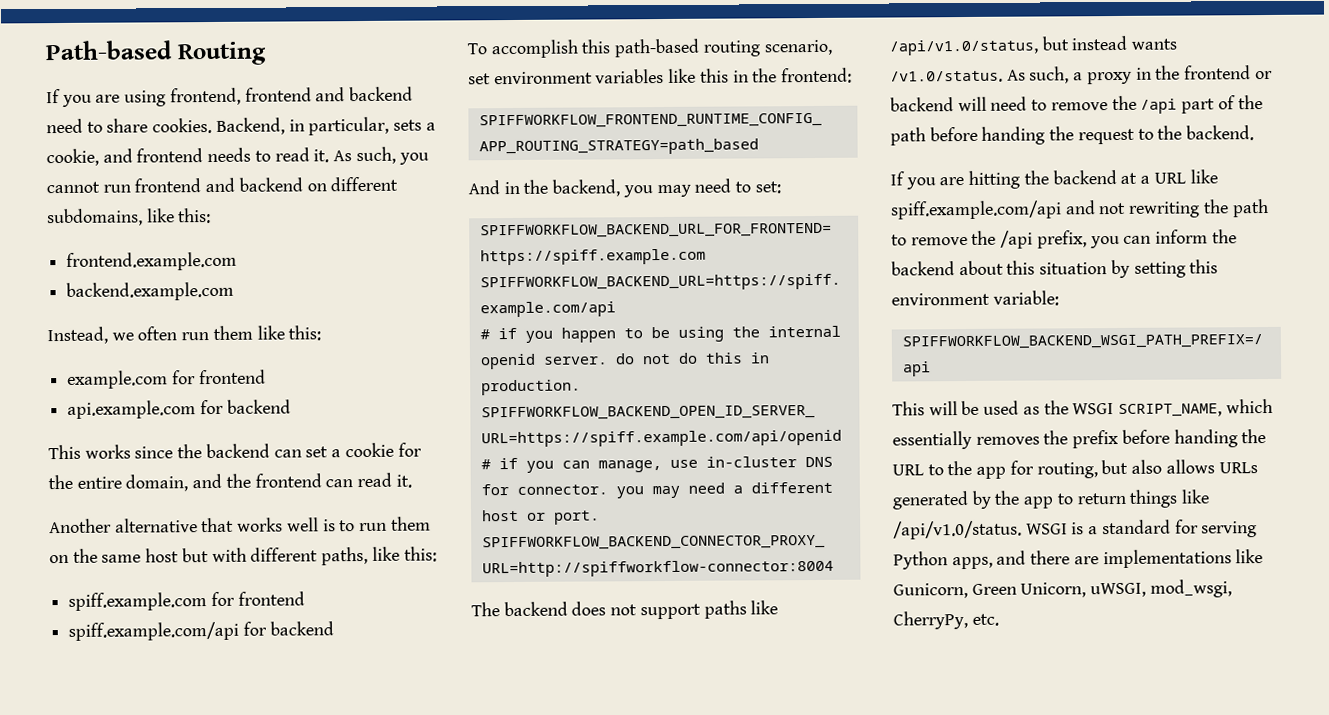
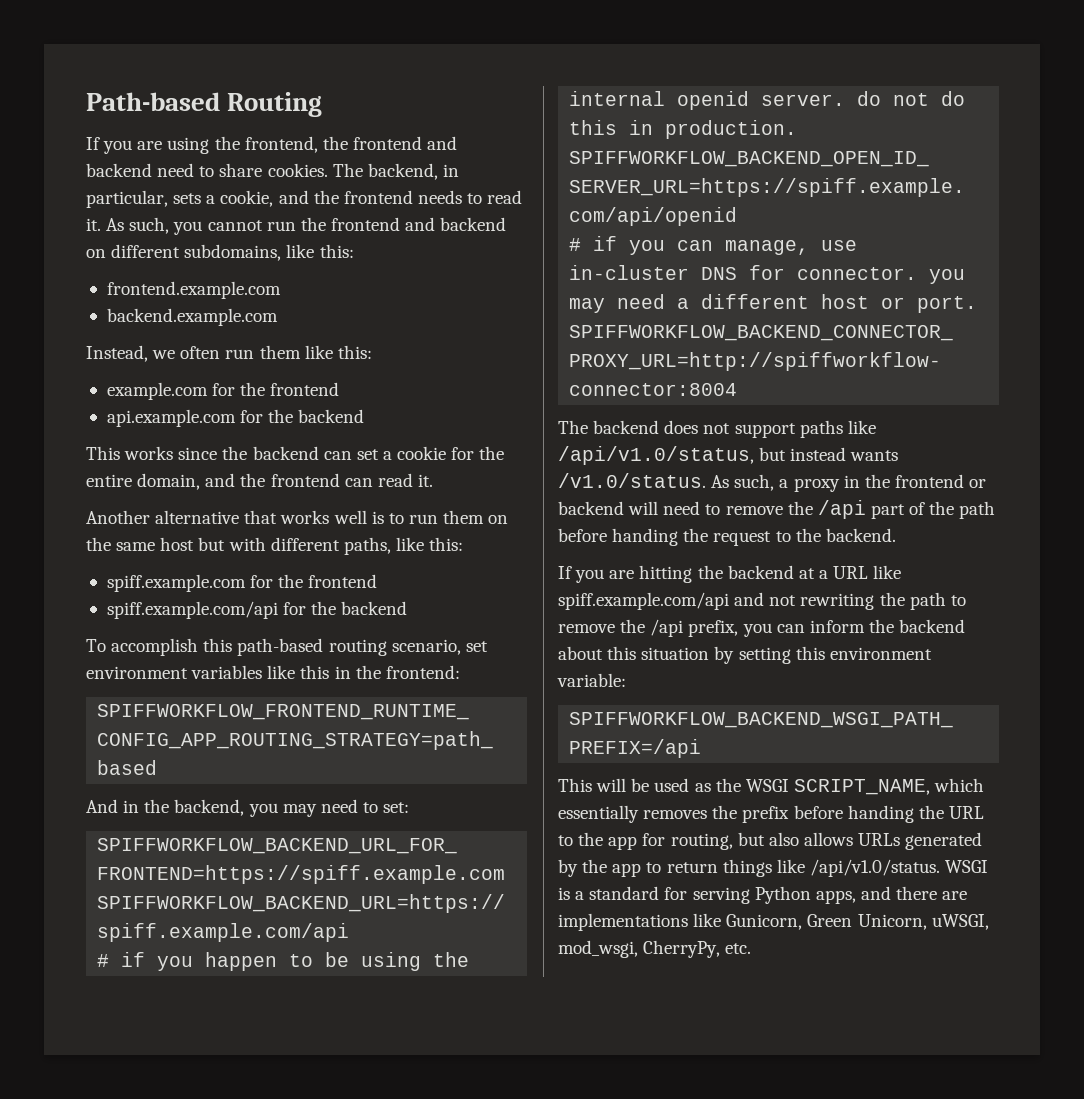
[169,87,241,106] frontend, -> [214,136,348,153] the frontend, the
[215,117,285,135] Backend, -> [332,163,438,180] The backend,
(133, 155) none -> [313,190,339,204] the
(131, 188) none -> [300,217,326,231] the
(196, 377) none -> [240,382,266,396] the
(224, 407) none -> [268,409,294,423] the
(235, 599) none -> [278,574,304,588] the
(267, 628) none -> [311,601,337,615] the

